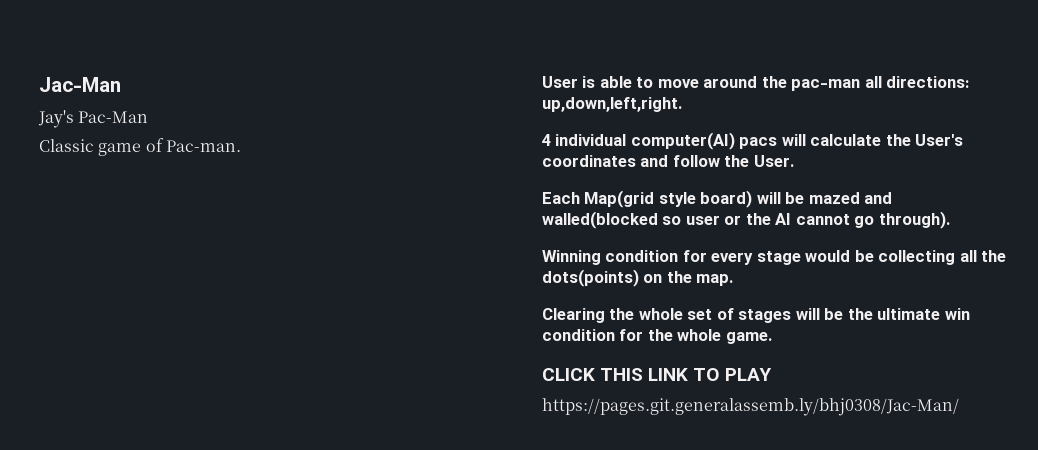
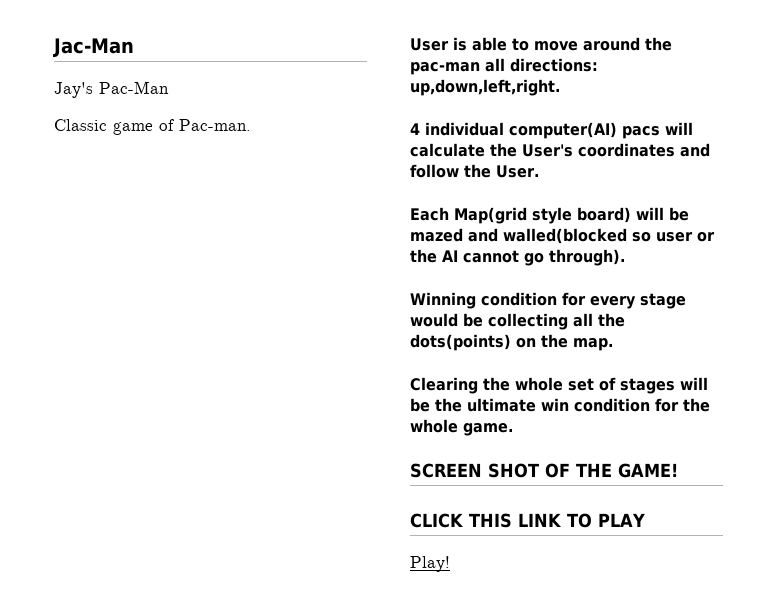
(772, 338) none -> [410,463,678,478] // SCREEN SHOT OF THE GAME!
[542,398,959,416] https://pages.git.generalassemb.ly/bhj0308/Jac-Man/ -> [410,556,450,572] Play!

